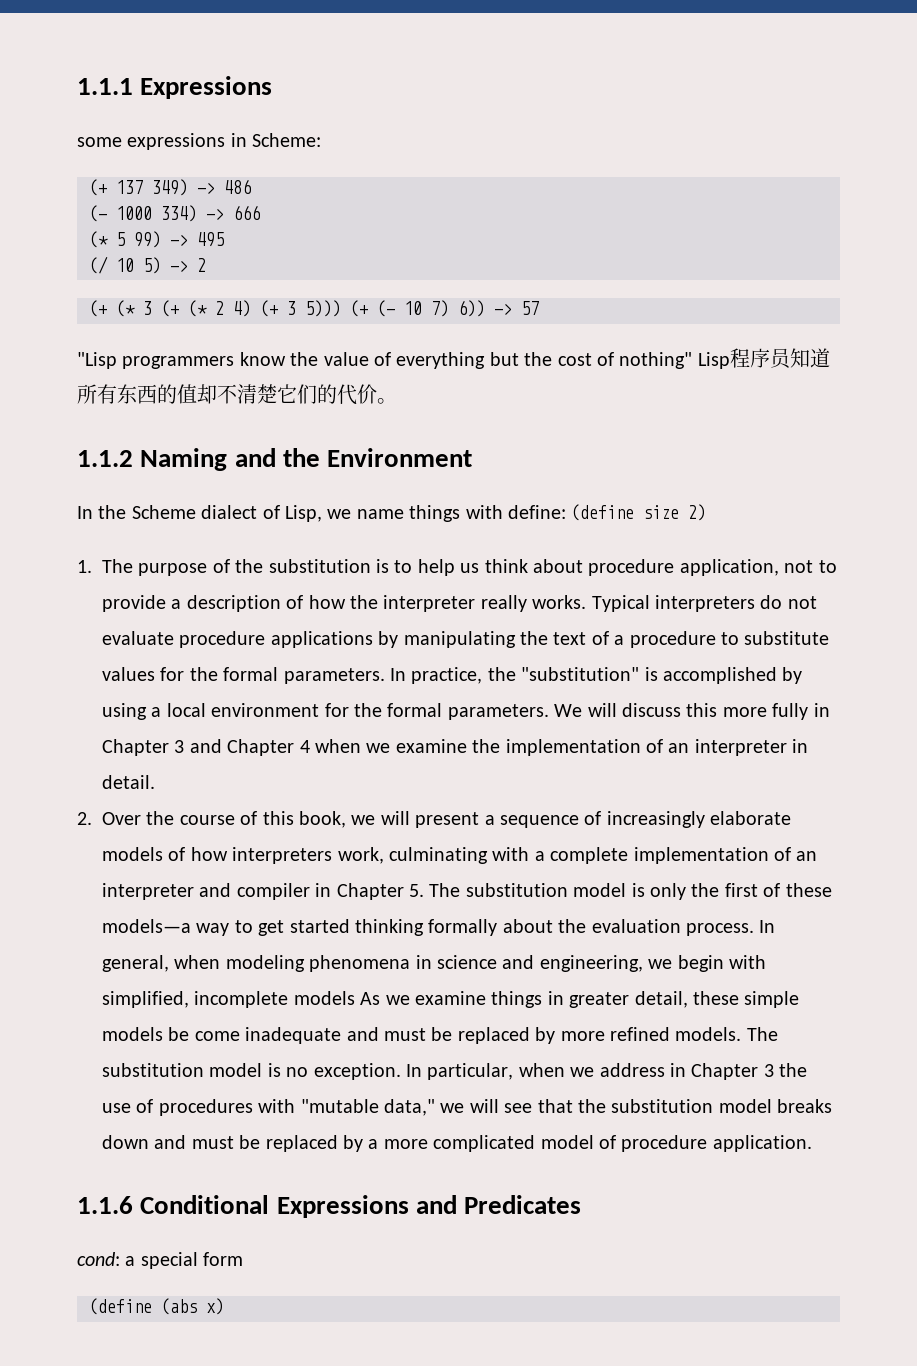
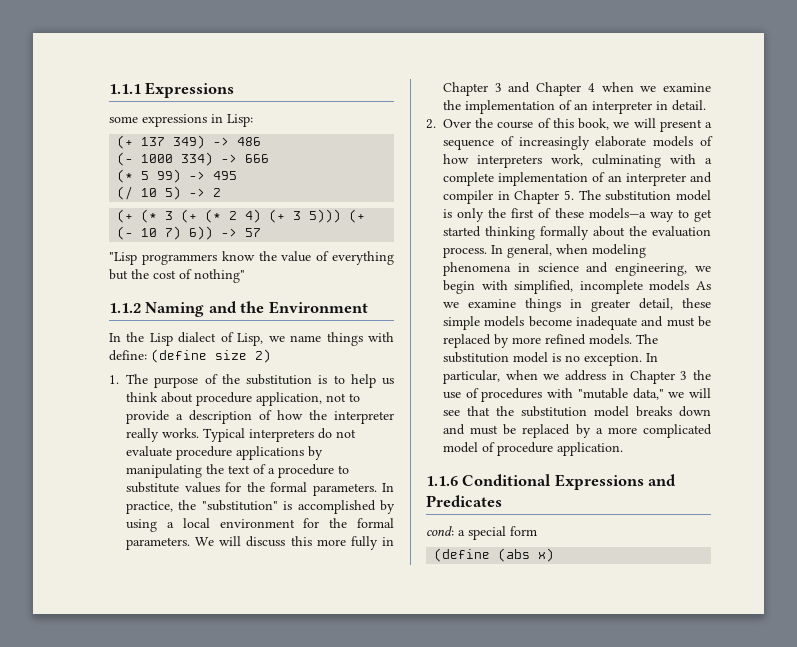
[252,133,322,147] Scheme: -> [227,114,253,127] Lisp:
[697,348,830,369] [77,384,397,405] Lisp程序员知道所有东西的值却不清楚它们的代价。 -> (245, 276) none
[131,505,196,519] Scheme -> [149,333,173,346] Lisp
[168,1027,240,1041] be come -> [528,316,572,327] become

